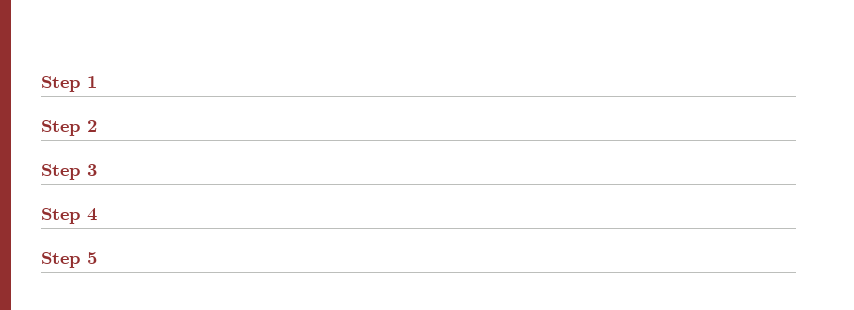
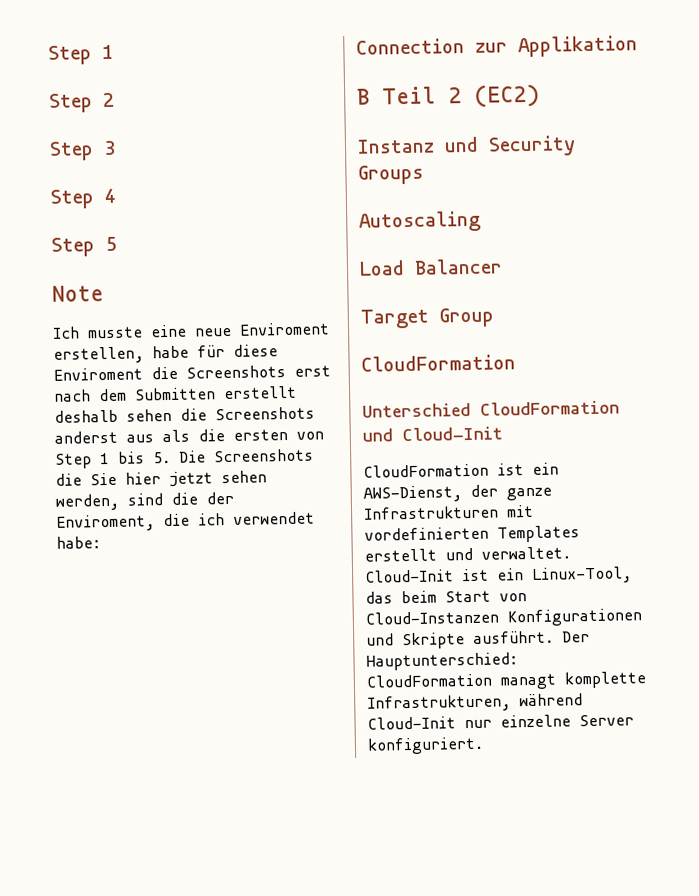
(97, 258) none -> [52,285,104,302] [52,322,330,339] [53,344,278,364] [53,365,331,381] [53,385,297,402] [54,406,315,423] [54,429,324,444] [55,448,314,469] [55,470,267,487] [55,491,234,511] [56,511,315,532] [56,536,101,549] [356,35,638,58] [357,83,540,108] [357,135,576,157] [358,164,424,185] [359,210,481,233] [359,258,503,276] [360,307,495,329] [361,354,516,372] [362,400,620,418] [362,426,503,442] [363,462,559,478] [363,484,552,503] [363,504,534,520] [364,525,580,543] [364,546,571,562] [365,566,632,584] [365,590,527,604] [365,608,642,627] [366,630,590,650] [366,652,518,671] [366,671,647,690] [367,693,583,713] [367,714,634,730] [367,736,484,755] // Note // Ich musste eine neue Enviroment erstellen, habe für diese Enviroment die Screenshots erst nach dem Submitten erstellt deshalb sehen die Screenshots anderst aus als die ersten von Step 1 bis 5. Die Screenshots die Sie hier jetzt sehen werden, sind die der Enviroment, die ich verwendet habe: // Connection zur Applikation // B Teil 2 (EC2) // Instanz und Security Groups // Autoscaling // Load Balancer // Target Group // CloudFormation // Unterschied CloudFormation und Cloud-Init // CloudFormation ist ein AWS-Dienst, der ganze Infrastrukturen mit vordefinierten Templates erstellt und verwaltet. Cloud-Init ist ein Linux-Tool, das beim Start von Cloud-Instanzen Konfigurationen und Skripte ausführt. Der Hauptunterschied: CloudFormation managt komplette Infrastrukturen, während Cloud-Init nur einzelne Server konfiguriert.

